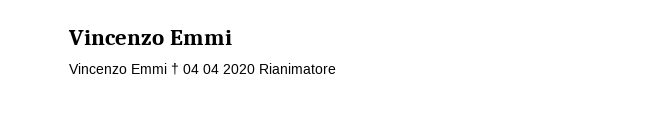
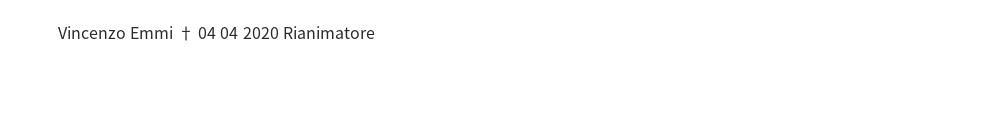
[68,30,233,45] [69,63,167,74] Vincenzo Emmi // Vincenzo Emmi -> [58,26,174,39] Vincenzo Emmi

